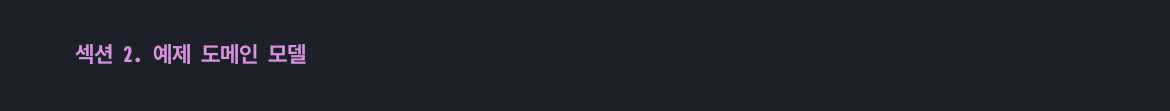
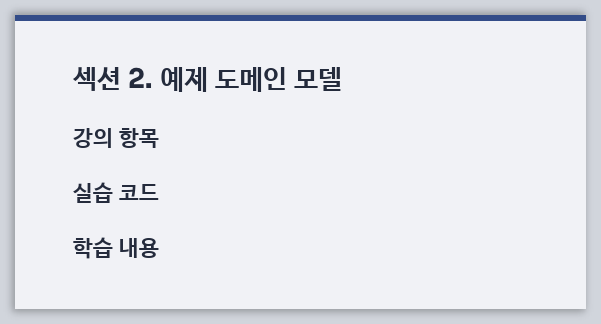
(306, 54) none -> [73,128,159,148] [73,182,159,203] [73,237,159,259] // 강의 항목 // 실습 코드 // 학습 내용

